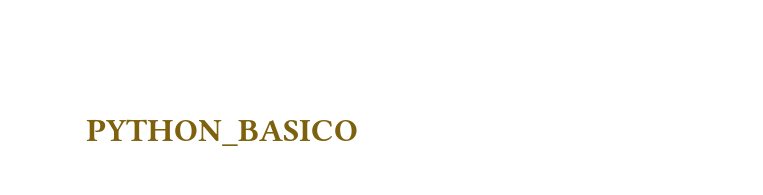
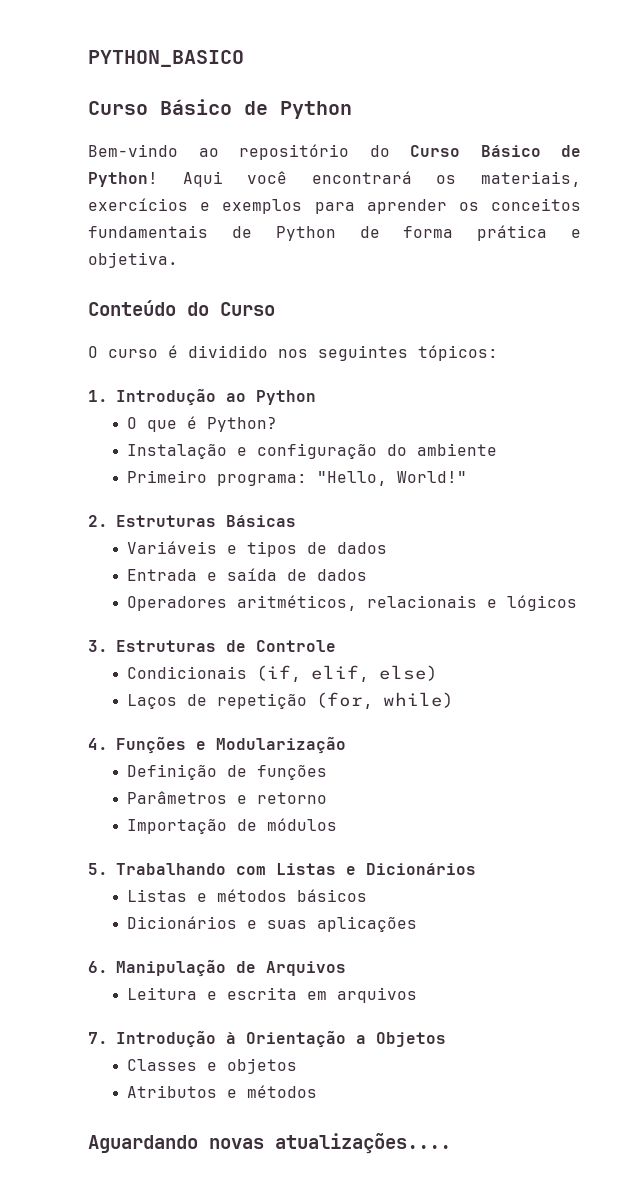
(358, 132) none -> [88,99,352,119] [88,144,581,160] [88,171,581,187] [88,198,581,214] [88,225,581,241] [88,252,178,268] [88,300,275,316] [88,345,498,361] [88,388,316,406] [127,416,278,432] [127,443,498,459] [127,470,468,486] [88,515,296,527] [127,541,388,557] [127,568,368,581] [127,595,578,611] [88,640,336,652] [127,665,438,682] [127,692,454,709] [88,736,346,754] [127,764,328,780] [127,791,328,804] [127,818,338,834] [88,863,476,875] [127,889,368,902] [127,916,418,932] [88,959,346,977] [127,987,418,1003] [88,1030,446,1048] [127,1058,298,1074] [127,1085,318,1098] [88,1133,451,1154] // Curso Básico de Python // Bem-vindo ao repositório do Curso Básico de Python! Aqui você encontrará os materiais, exercícios e exemplos para aprender os conceitos fundamentais de Python de forma prática e objetiva. // Conteúdo do Curso // O curso é dividido nos seguintes tópicos: // 1. Introdução ao Python // O que é Python? // Instalação e configuração do ambiente // Primeiro programa: "Hello, World!" // 2. Estruturas Básicas // Variáveis e tipos de dados // Entrada e saída de dados // Operadores aritméticos, relacionais e lógicos // 3. Estruturas de Controle // Condicionais (if, elif, else) // Laços de repetição (for, while) // 4. Funções e Modularização // Definição de funções // Parâmetros e retorno // Importação de módulos // 5. Trabalhando com Listas e Dicionários // Listas e métodos básicos // Dicionários e suas aplicações // 6. Manipulação de Arquivos // Leitura e escrita em arquivos // 7. Introdução à Orientação a Objetos // Classes e objetos // Atributos e métodos // Aguardando novas atualizações....

